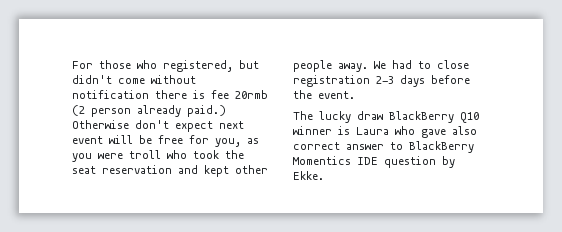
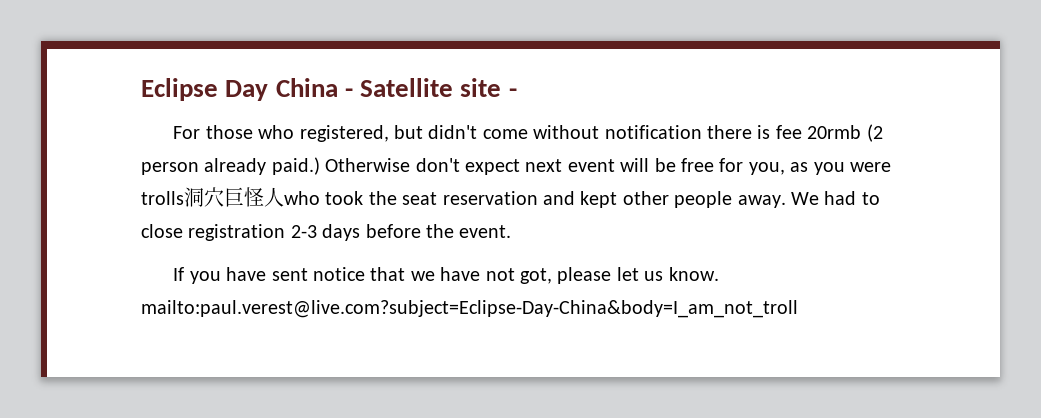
(72, 65) none -> [141,78,517,101] Eclipse Day China - Satellite site - //
[129,150,161,159] troll -> [141,187,284,207] trolls洞穴巨怪人
[293,111,479,123] [293,126,477,138] [293,141,474,153] [293,156,455,168] [293,171,324,180] The lucky draw BlackBerry Q10 winner is Laura who gave also correct answer to BlackBerry Momentics IDE question by Ekke. -> [173,267,719,284] [141,300,798,318] If you have sent notice that we have not got, please let us know. mailto:paul.verest@live.com?subject=Eclipse-Day-China&body=I_am_not_troll

